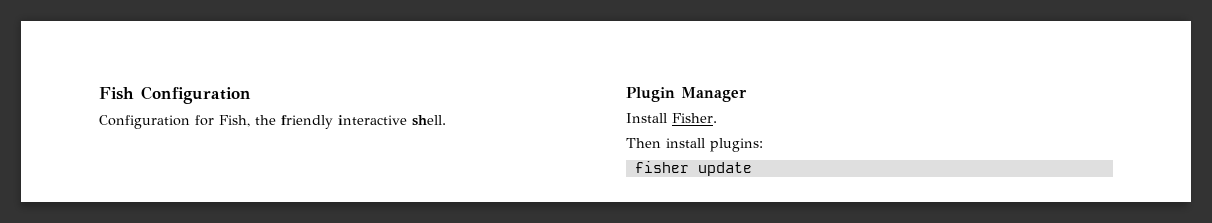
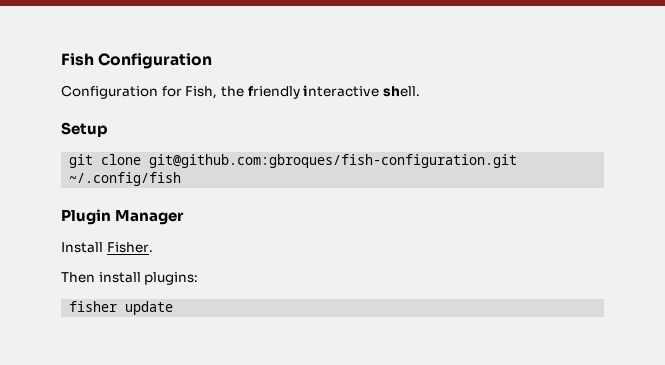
(446, 120) none -> [61,122,108,137] [69,154,518,168] [69,172,182,186] // Setup // git clone git@github.com:gbroques/fish-configuration.git ~/.config/fish

